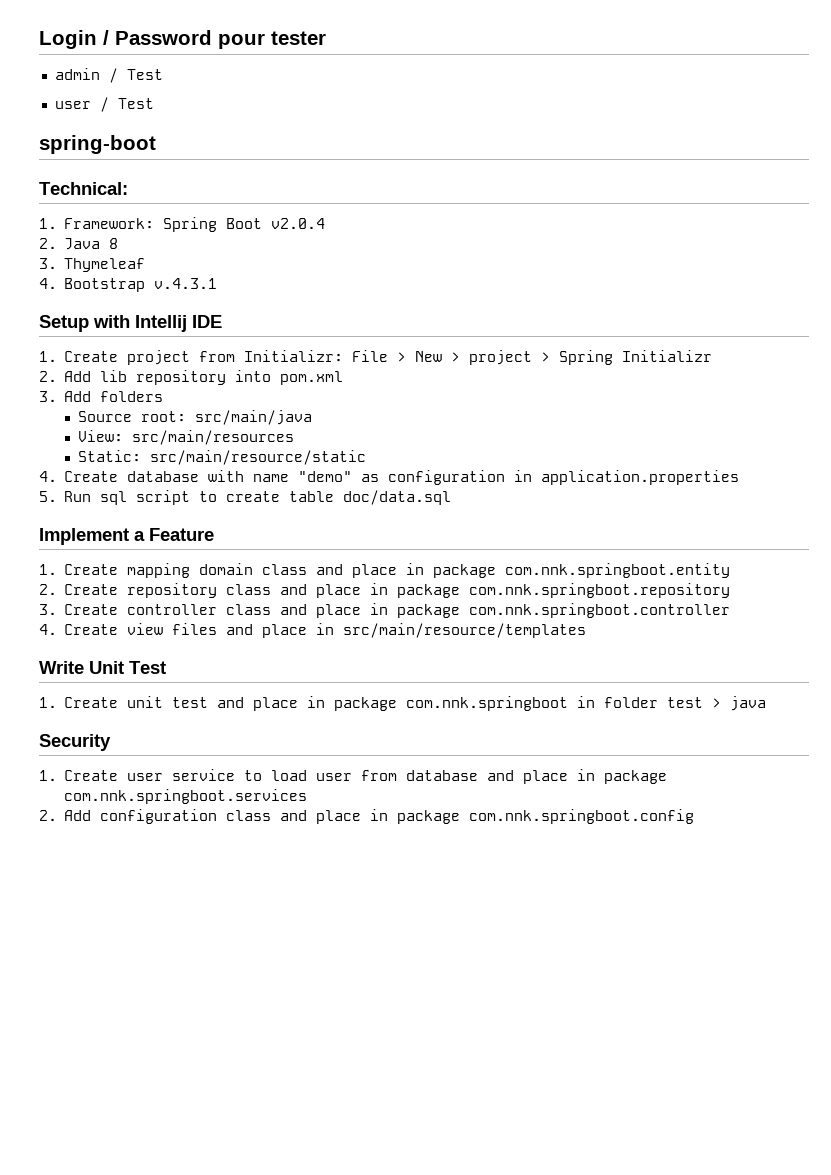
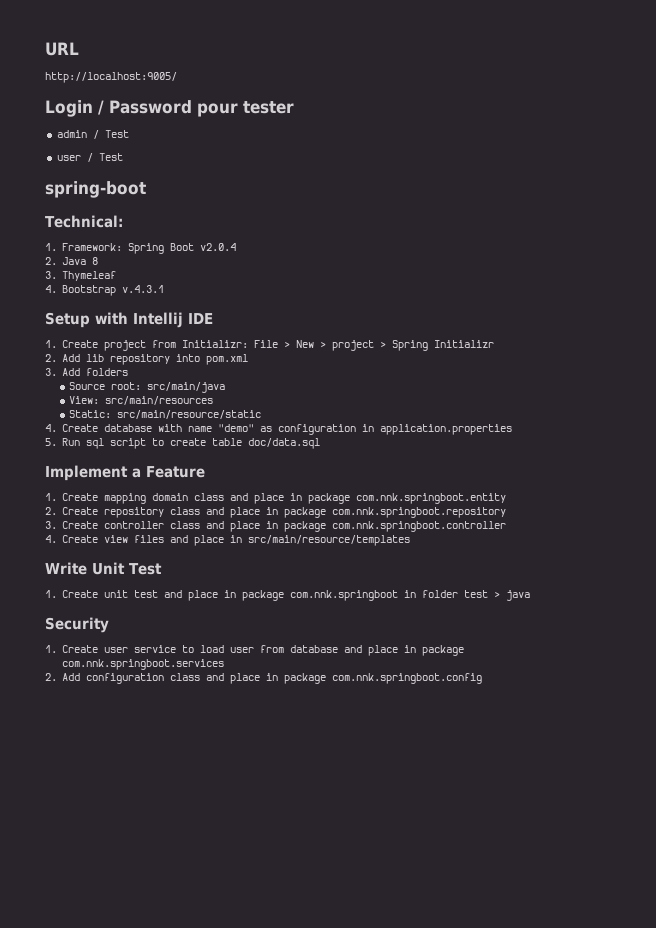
(39, 39) none -> [45,42,79,56] [45,72,177,83] URL // http://localhost:9005/ //

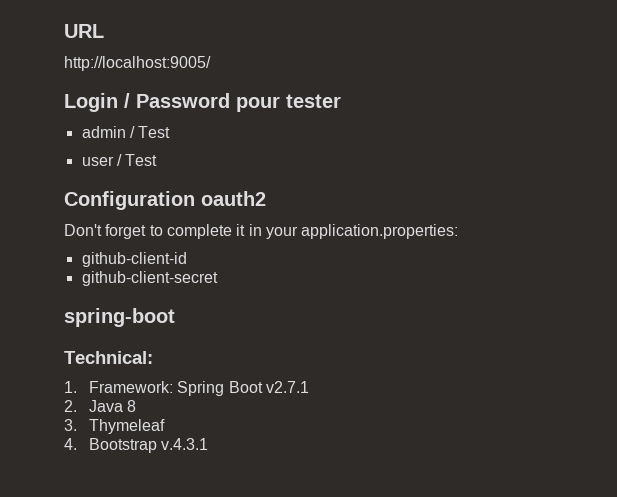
(123, 157) none -> [64,191,266,210] [64,224,459,239] [81,252,187,267] [81,271,218,286] // Configuration oauth2 // Don't forget to complete it in your application.properties: // github-client-id // github-client-secret
[200,243,237,251] v2.0.4 -> [266,381,310,393] v2.7.1
[45,312,213,328] [45,340,495,351] [45,354,249,365] [45,368,129,376] [69,382,226,393] [69,396,214,405] [69,410,262,419] [45,424,513,435] [45,438,321,449] [45,465,205,481] [45,493,507,504] [45,507,507,518] [45,521,507,532] [45,535,411,546] [45,562,162,575] [45,590,531,601] [45,617,109,633] [45,645,465,656] [62,659,225,670] [45,673,483,684] // Setup with Intellij IDE // 1. Create project from Initializr: File > New > project > Spring Initializr // 2. Add lib repository into pom.xml // 3. Add folders // Source root: src/main/java // View: src/main/resources // Static: src/main/resource/static // 4. Create database with name "demo" as configuration in application.properties // 5. Run sql script to create table doc/data.sql // Implement a Feature // 1. Create mapping domain class and place in package com.nnk.springboot.entity // 2. Create repository class and place in package com.nnk.springboot.repository // 3. Create controller class and place in package com.nnk.springboot.controller // 4. Create view files and place in src/main/resource/templates // Write Unit Test // 1. Create unit test and place in package com.nnk.springboot in folder test > java // Security // 1. Create user service to load user from database and place in package com.nnk.springboot.services // 2. Add configuration class and place in package com.nnk.springboot.config -> (209, 444) none

